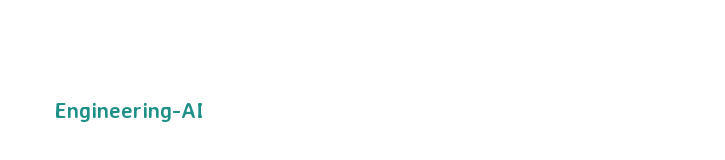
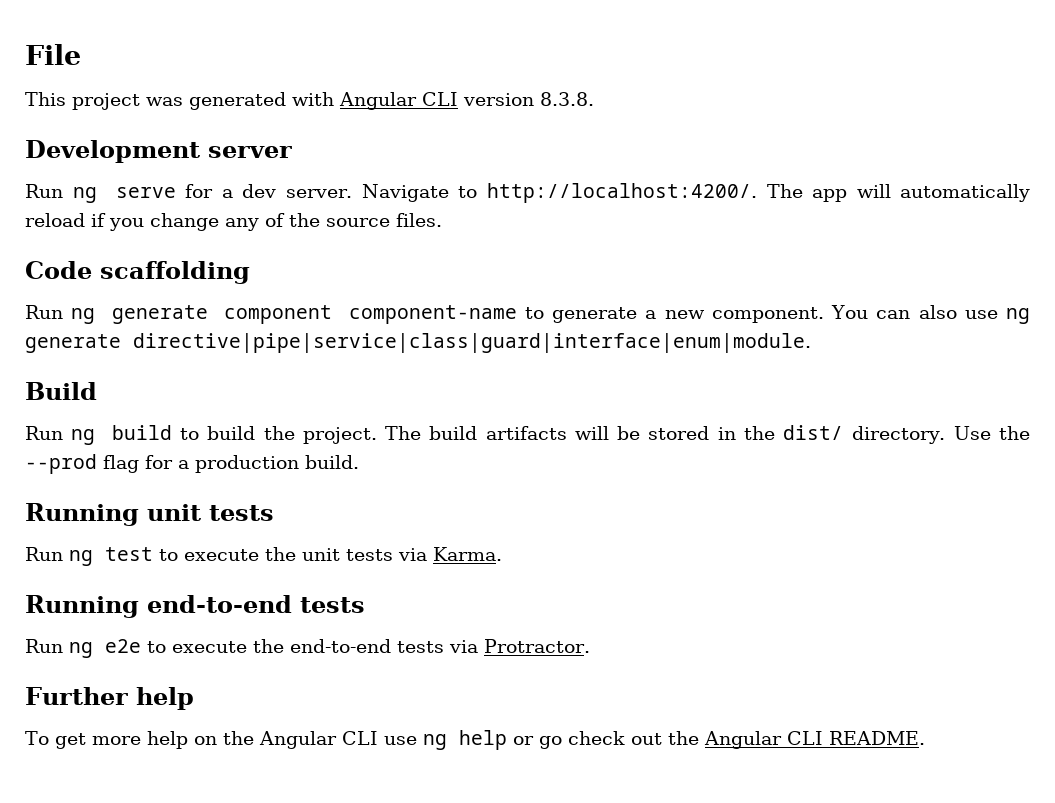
[54,103,204,122] Engineering-AI -> [25,44,81,65] [25,92,594,110] [25,140,292,163] [25,183,1030,203] [25,213,442,231] [25,261,250,284] [25,305,1031,324] [25,333,811,353] [25,382,97,400] [25,425,1031,445] [25,454,359,474] [25,503,274,526] [25,547,502,566] [25,595,365,618] [25,639,590,658] [25,687,194,710] [25,730,925,750] File // This project was generated with Angular CLI version 8.3.8. // Development server // Run ng serve for a dev server. Navigate to http://localhost:4200/. The app will automatically reload if you change any of the source files. // Code scaffolding // Run ng generate component component-name to generate a new component. You can also use ng generate directive|pipe|service|class|guard|interface|enum|module. // Build // Run ng build to build the project. The build artifacts will be stored in the dist/ directory. Use the --prod flag for a production build. // Running unit tests // Run ng test to execute the unit tests via Karma. // Running end-to-end tests // Run ng e2e to execute the end-to-end tests via Protractor. // Further help // To get more help on the Angular CLI use ng help or go check out the Angular CLI README.

